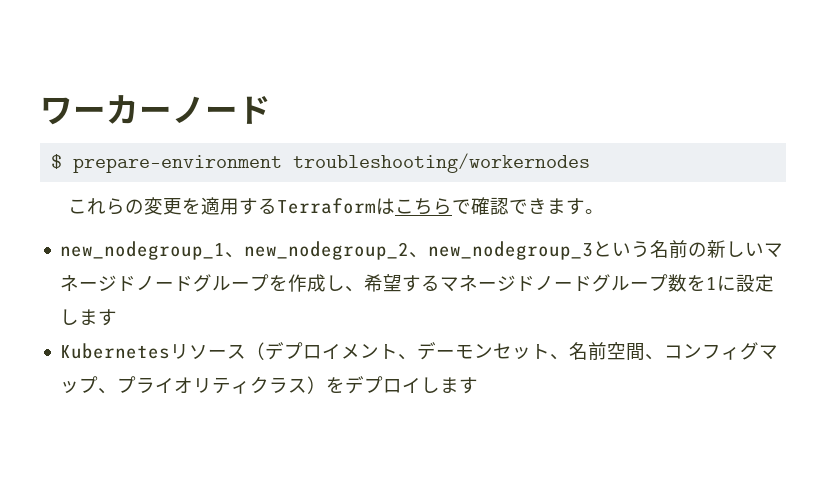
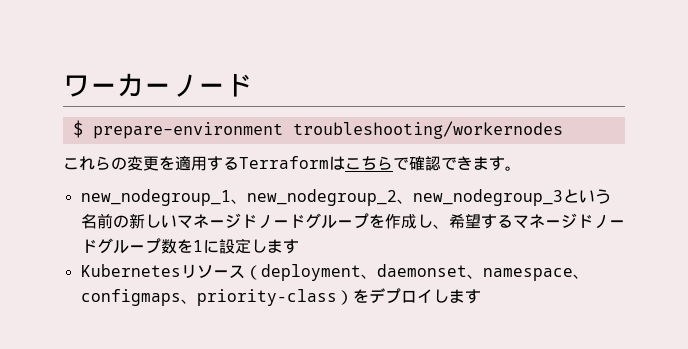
[265,342,779,361] [60,376,308,394] デプロイメント、デーモンセット、名前空間、コンフィグマップ、プライオリティクラス -> [260,264,589,281] [80,289,337,306] deployment、daemonset、namespace、configmaps、priority-class

